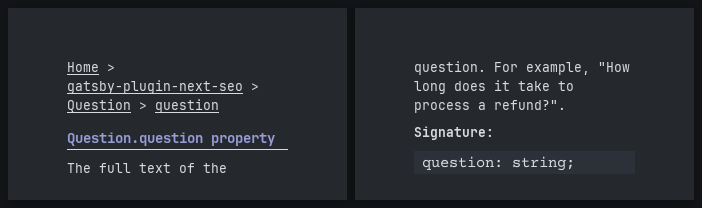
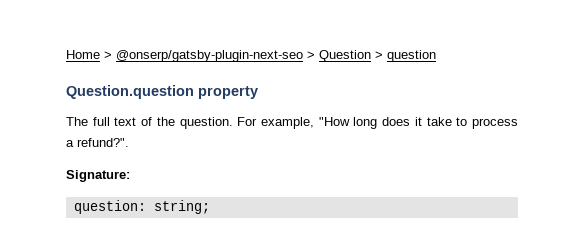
[67,80,243,94] gatsby-plugin-next-seo -> [116,50,303,62] @onserp/gatsby-plugin-next-seo

